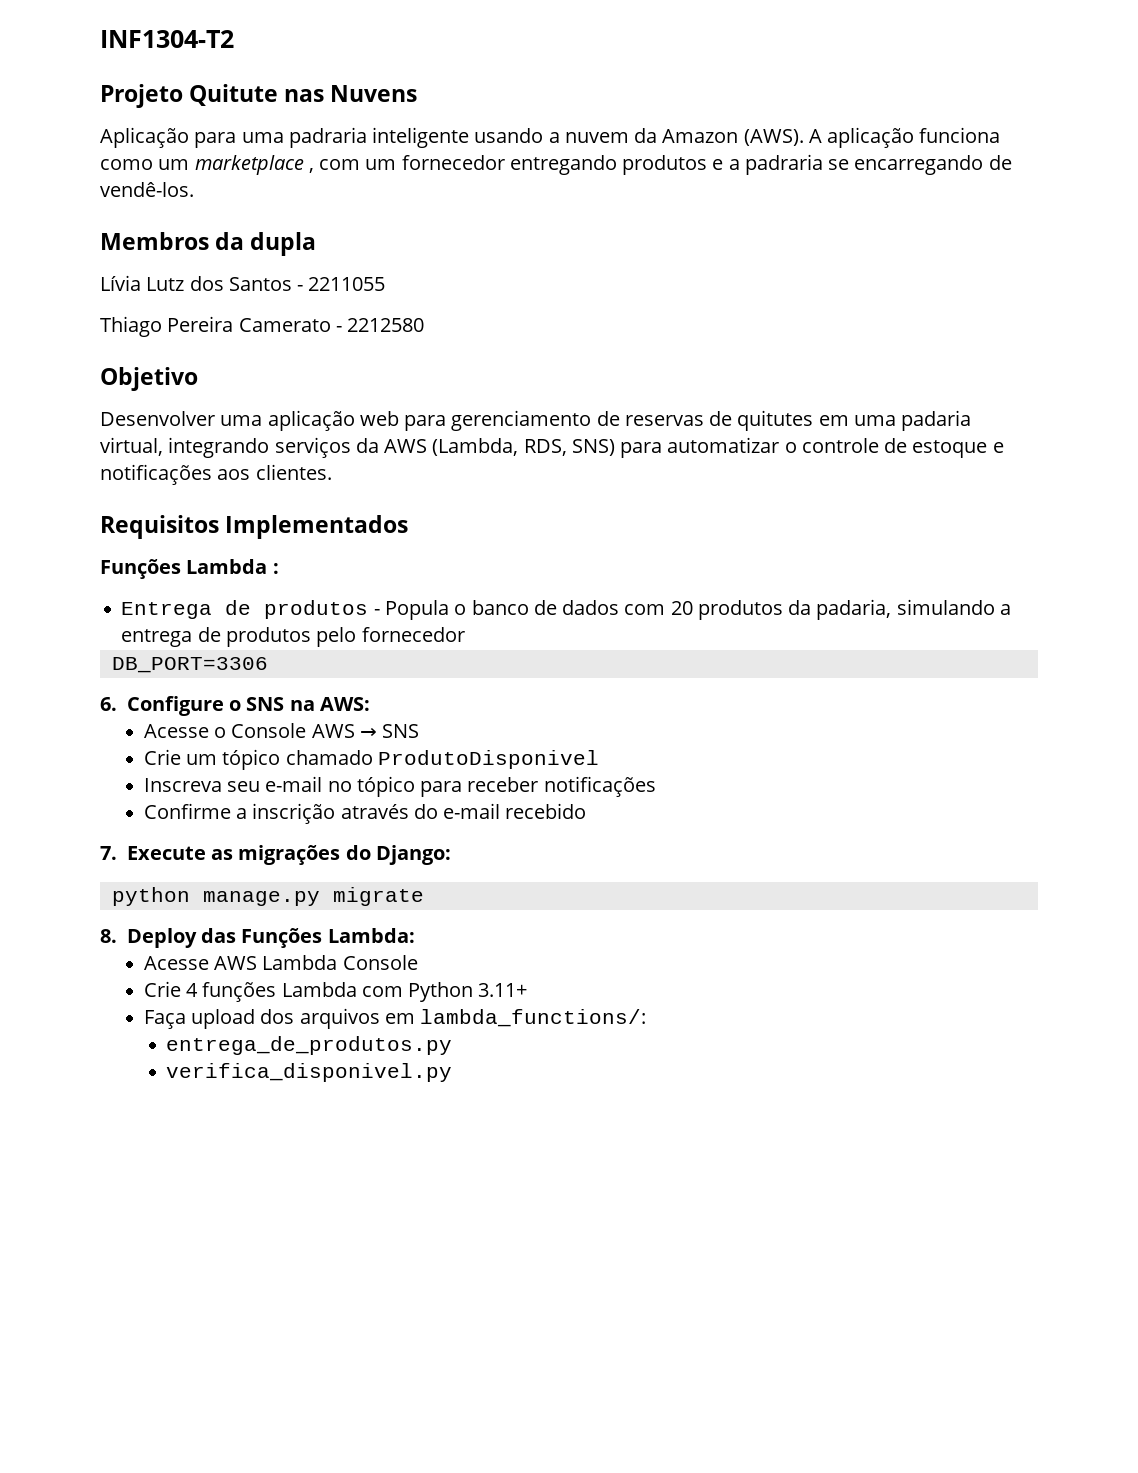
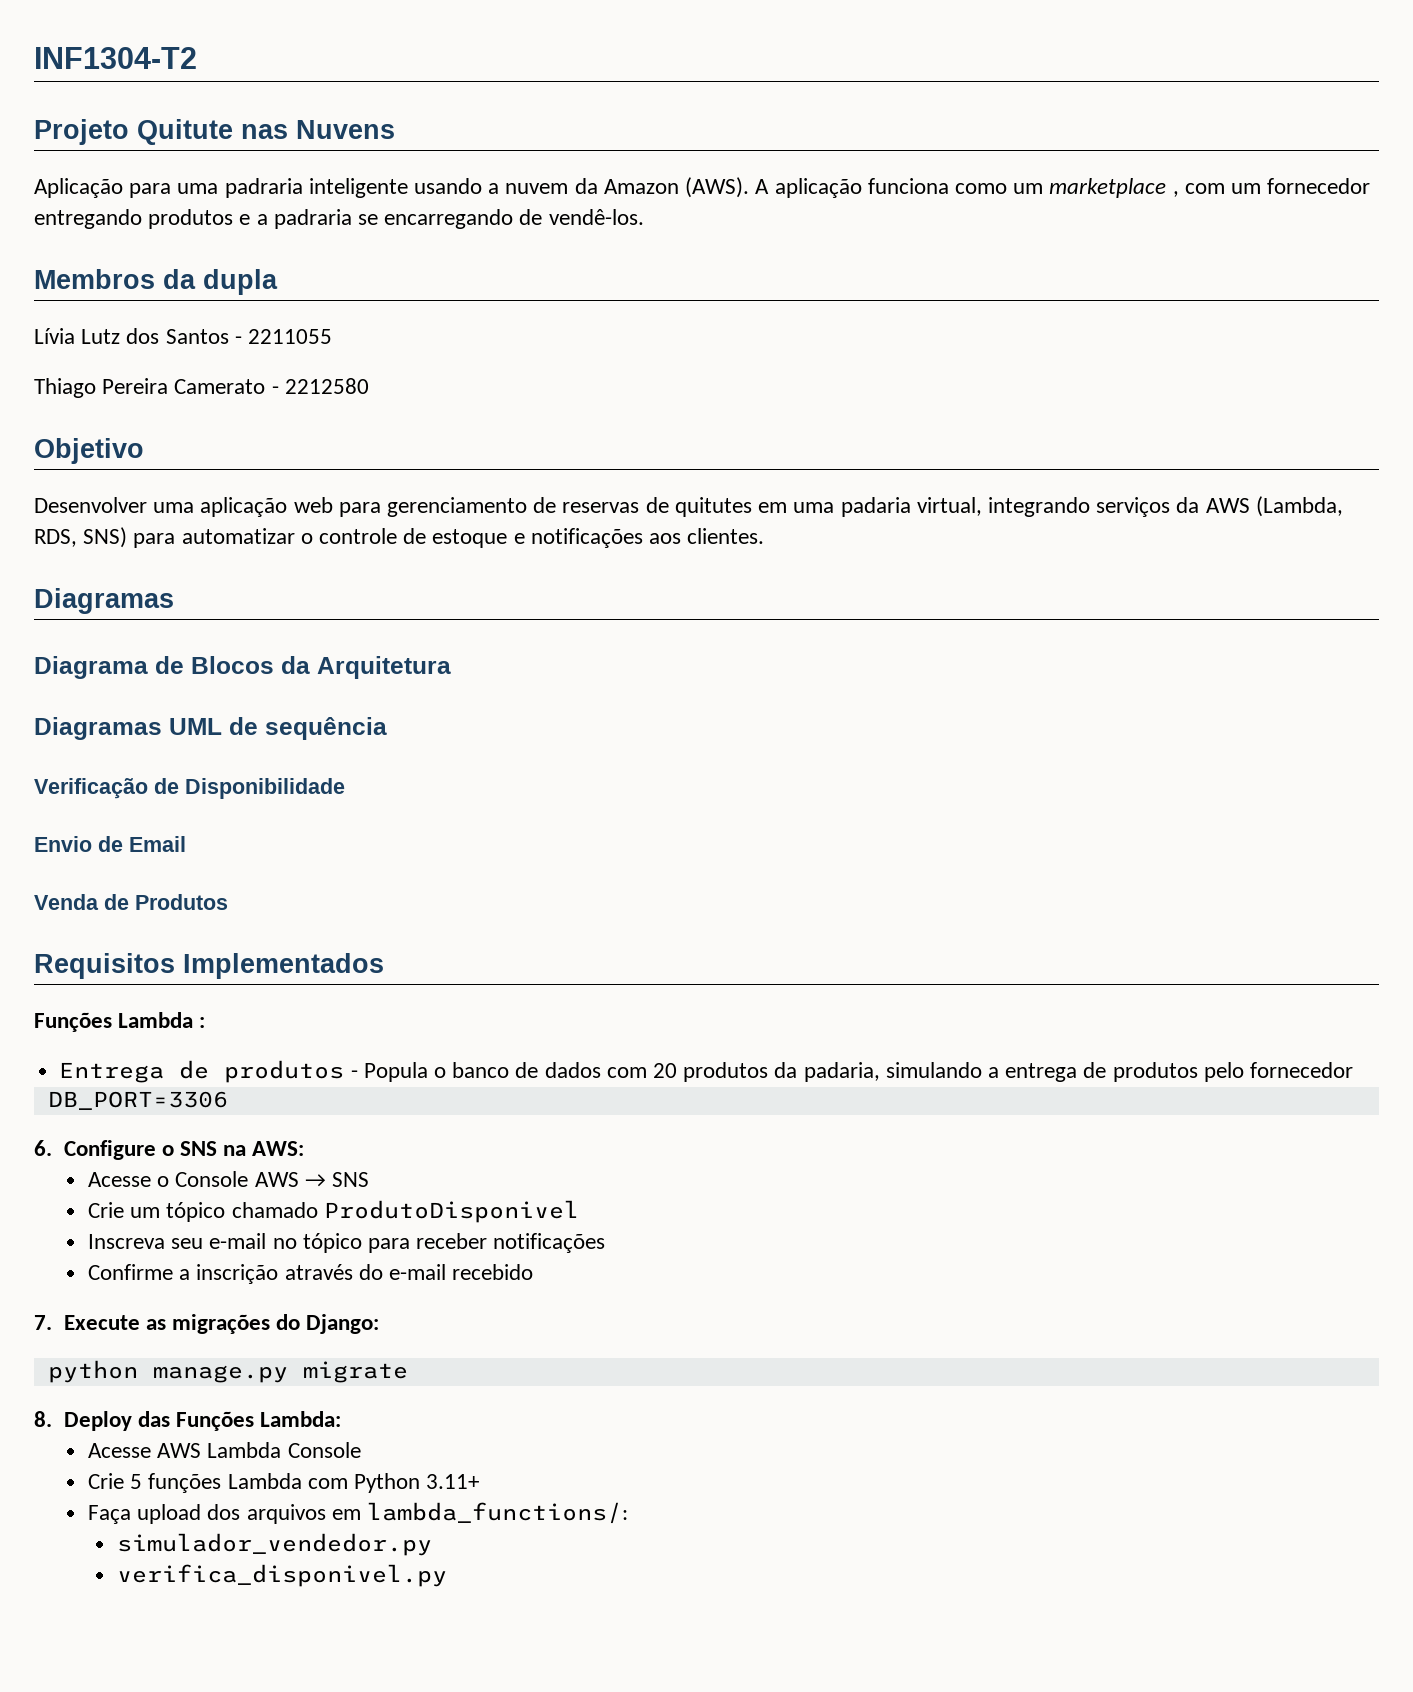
(332, 472) none -> [34,588,174,614] [34,656,451,679] [34,717,387,740] [34,778,345,799] [34,836,186,852] [34,894,228,910] // Diagramas // Diagrama de Blocos da Arquitetura // Diagramas UML de sequência // Verificação de Disponibilidade // Envio de Email // Venda de Produtos
[186,983,199,997] 4 -> [130,1474,143,1489] 5
[166,1036,453,1055] entrega_de_produtos.py -> [116,1533,432,1556] simulador_vendedor.py

